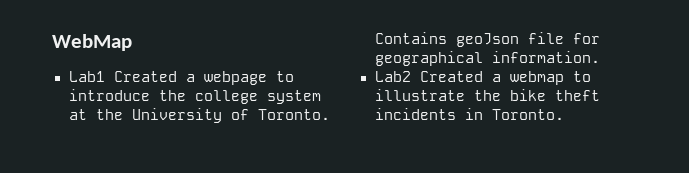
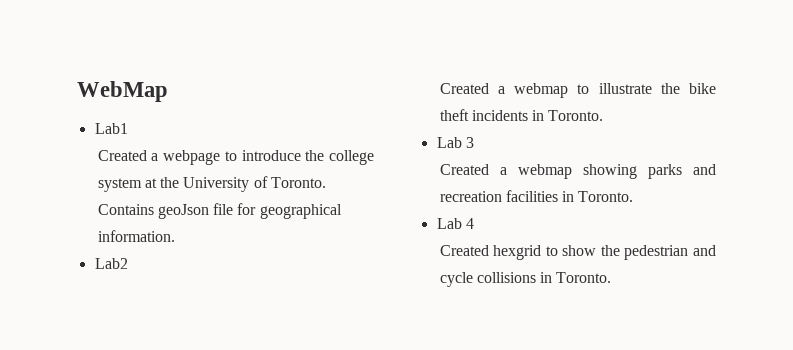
(105, 76) none -> (128, 128) //
(411, 76) none -> (128, 263) //
(564, 114) none -> [436,137,474,148] [439,164,716,179] [439,190,634,202] [436,218,474,229] [439,245,716,260] [439,272,612,287] // Lab 3 // Created a webmap showing parks and recreation facilities in Toronto. // Lab 4 // Created hexgrid to show the pedestrian and cycle collisions in Toronto.

